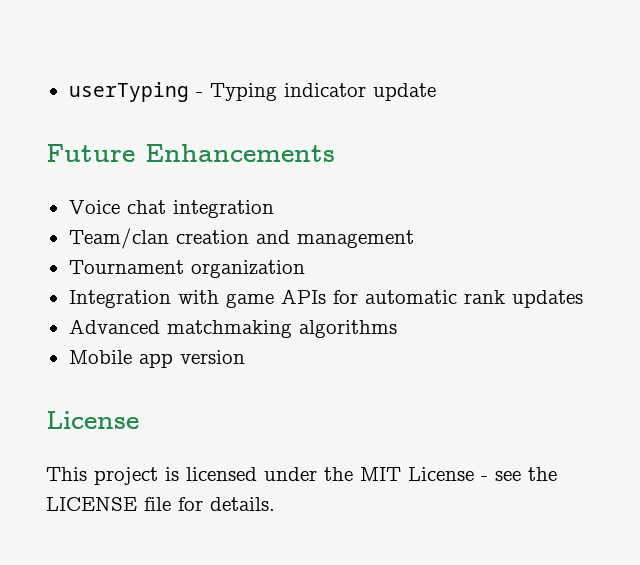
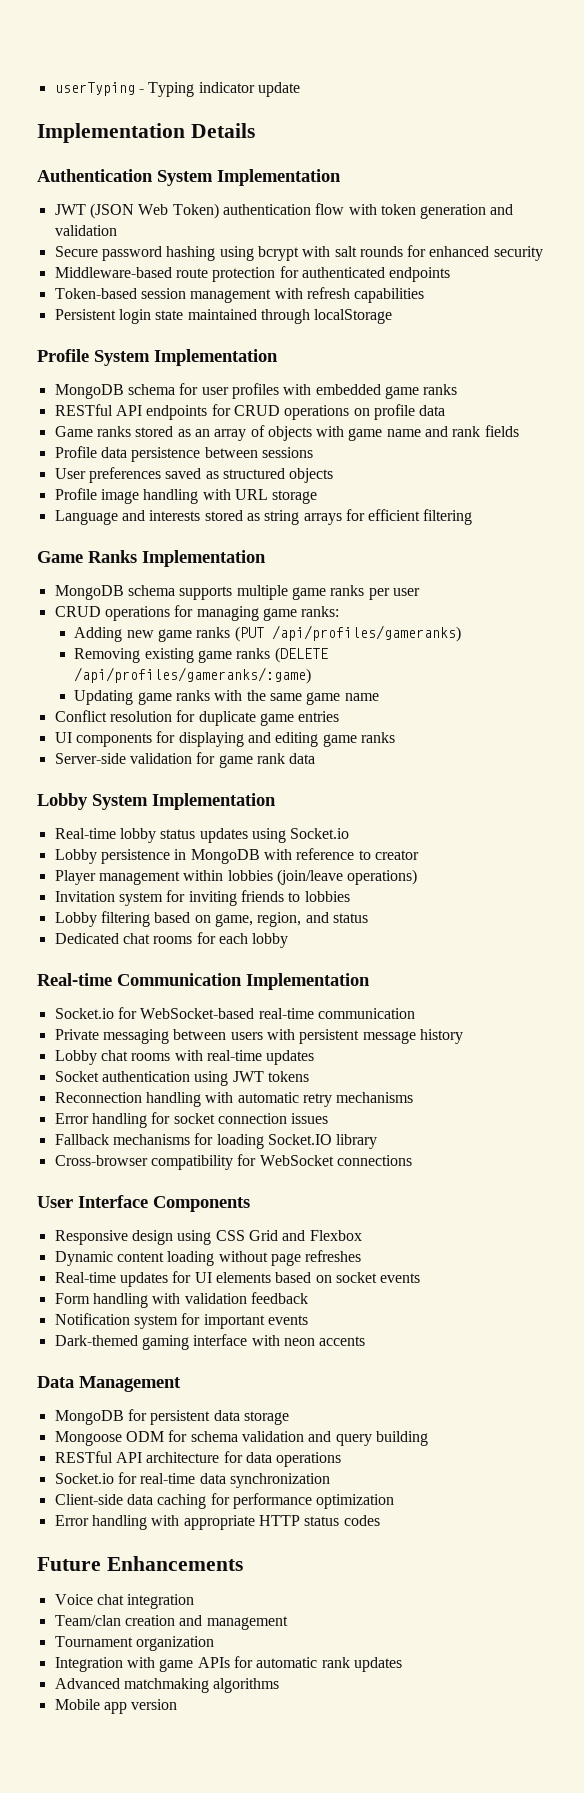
(436, 92) none -> [37,123,255,143] [37,169,341,186] [54,203,514,219] [54,225,117,236] [54,245,543,261] [54,266,451,282] [54,287,425,303] [54,309,393,324] [37,349,278,366] [54,383,458,399] [54,404,446,420] [54,425,519,441] [54,446,313,462] [54,467,334,483] [54,488,318,504] [54,509,473,525] [37,550,266,567] [54,585,420,600] [54,605,340,621] [74,625,461,642] [74,647,328,663] [74,667,312,684] [74,690,379,705] [54,710,340,726] [54,731,395,747] [54,752,316,768] [37,793,276,810] [54,828,350,843] [54,848,419,864] [54,869,418,885] [54,890,350,906] [54,911,368,927] [54,932,289,948] [37,973,370,990] [54,1007,415,1019] [54,1029,463,1044] [54,1050,315,1065] [54,1071,309,1086] [54,1092,414,1107] [54,1112,329,1128] [54,1133,378,1149] [54,1154,412,1170] [37,1195,250,1212] [54,1230,362,1245] [54,1250,362,1266] [54,1271,421,1287] [54,1292,308,1308] [54,1313,308,1329] [54,1334,366,1350] [37,1376,181,1392] [54,1409,289,1425] [54,1430,428,1446] [54,1451,342,1467] [54,1472,330,1488] [54,1493,395,1509] [54,1515,380,1530] // Implementation Details // Authentication System Implementation // JWT (JSON Web Token) authentication flow with token generation and validation // Secure password hashing using bcrypt with salt rounds for enhanced security // Middleware-based route protection for authenticated endpoints // Token-based session management with refresh capabilities // Persistent login state maintained through localStorage // Profile System Implementation // MongoDB schema for user profiles with embedded game ranks // RESTful API endpoints for CRUD operations on profile data // Game ranks stored as an array of objects with game name and rank fields // Profile data persistence between sessions // User preferences saved as structured objects // Profile image handling with URL storage // Language and interests stored as string arrays for efficient filtering // Game Ranks Implementation // MongoDB schema supports multiple game ranks per user // CRUD operations for managing game ranks: // Adding new game ranks (PUT /api/profiles/gameranks) // Removing existing game ranks (DELETE /api/profiles/gameranks/:game) // Updating game ranks with the same game name // Conflict resolution for duplicate game entries // UI components for displaying and editing game ranks // Server-side validation for game rank data // Lobby System Implementation // Real-time lobby status updates using Socket.io // Lobby persistence in MongoDB with reference to creator // Player management within lobbies (join/leave operations) // Invitation system for inviting friends to lobbies // Lobby filtering based on game, region, and status // Dedicated chat rooms for each lobby // Real-time Communication Implementation // Socket.io for WebSocket-based real-time communication // Private messaging between users with persistent message history // Lobby chat rooms with real-time updates // Socket authentication using JWT tokens // Reconnection handling with automatic retry mechanisms // Error handling for socket connection issues // Fallback mechanisms for loading Socket.IO library // Cross-browser compatibility for WebSocket connections // User Interface Components // Responsive design using CSS Grid and Flexbox // Dynamic content loading without page refreshes // Real-time updates for UI elements based on socket events // Form handling with validation feedback // Notification system for important events // Dark-themed gaming interface with neon accents // Data Management // MongoDB for persistent data storage // Mongoose ODM for schema validation and query building // RESTful API architecture for data operations // Socket.io for real-time data synchronization // Client-side data caching for performance optimization // Error handling with appropriate HTTP status codes
[46,411,139,429] [46,467,557,485] [46,497,275,511] // License // This project is licensed under the MIT License - see the LICENSE file for details. -> (178, 1704) none

